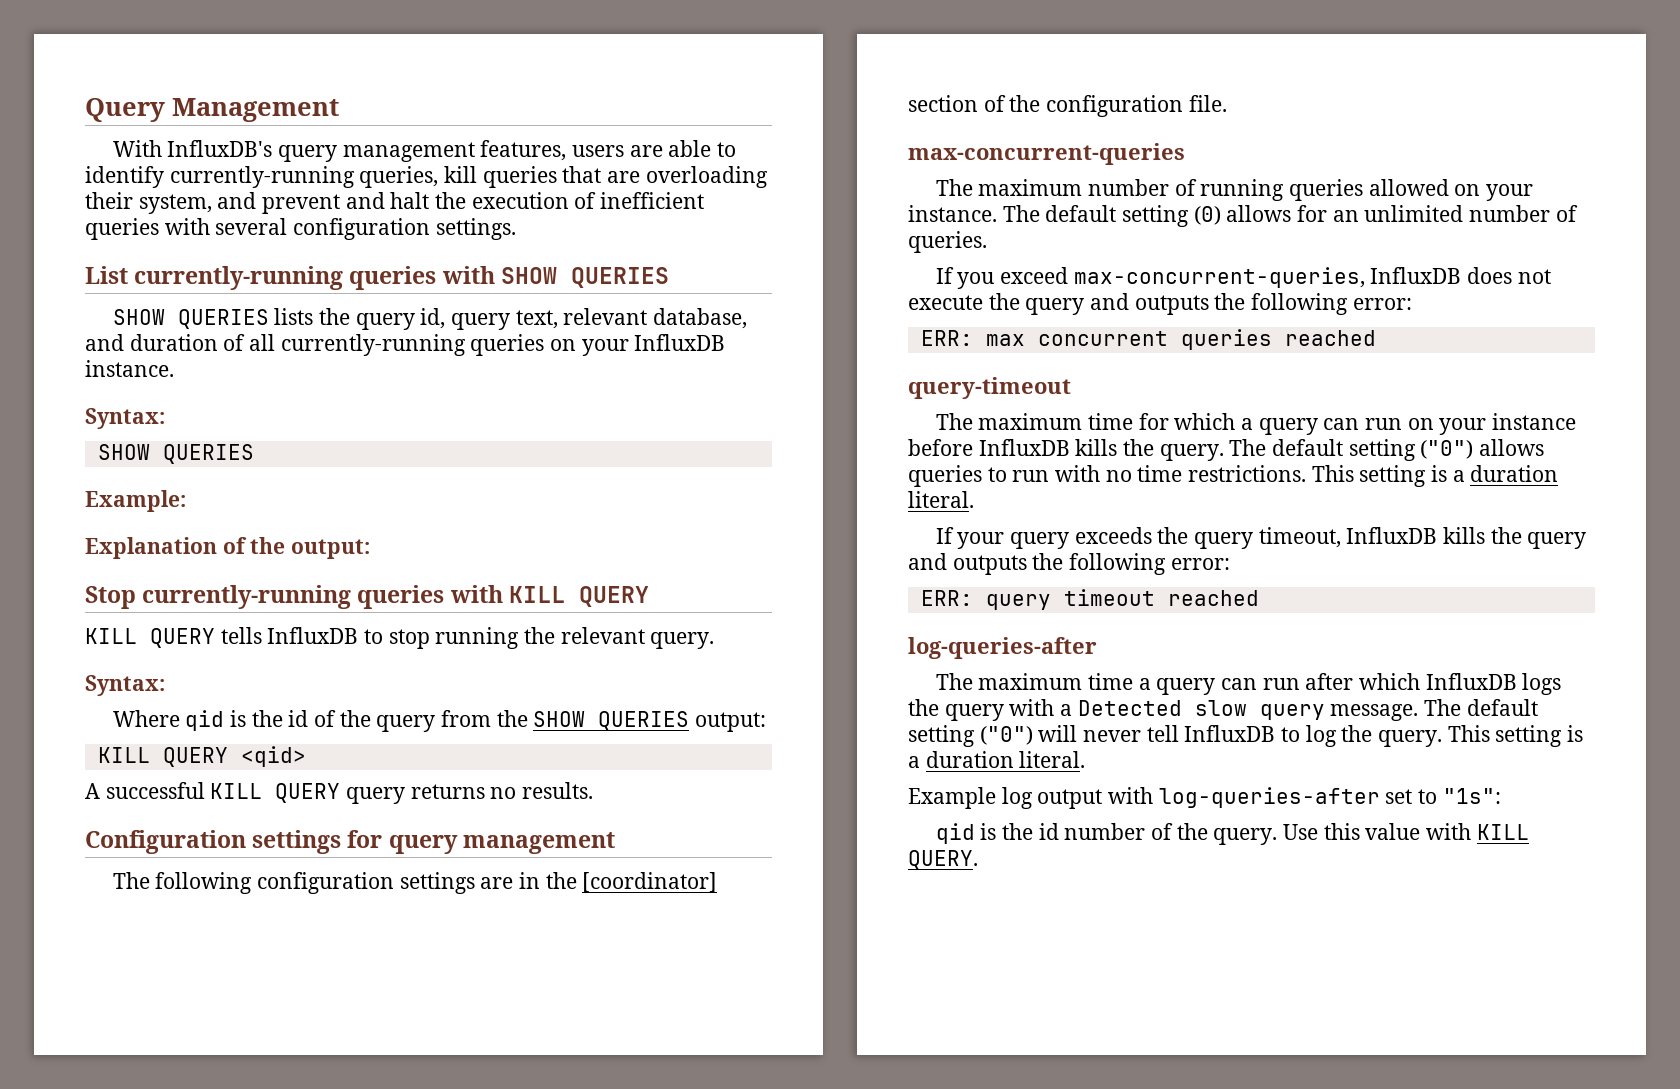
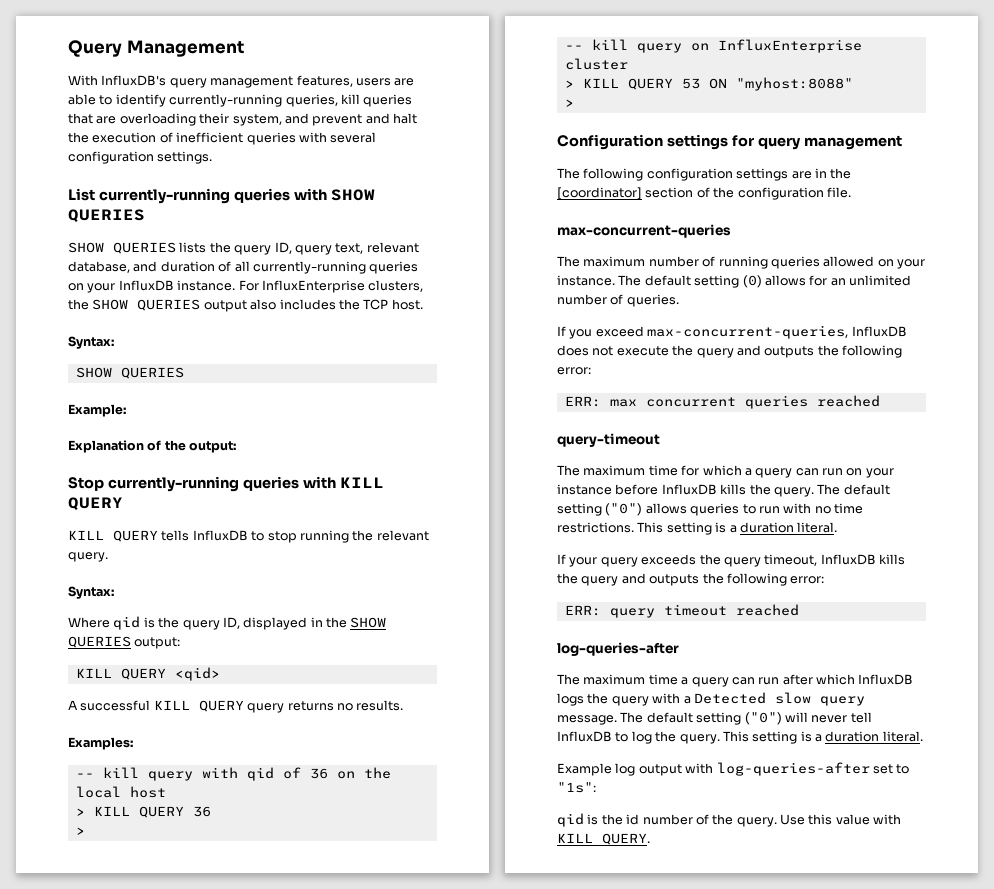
[420,308,446,329] id, -> [274,242,292,254] ID,
(174, 368) none -> [238,280,424,293] [68,299,423,312] For InfluxEnterprise clusters, the SHOW QUERIES output also includes the TCP host.
[288,710,492,732] id of the query from -> [182,617,323,630] query ID, displayed in
(594, 790) none -> [68,737,133,750] [75,767,391,781] [75,786,166,798] [75,806,211,818] [75,827,85,835] [564,39,862,53] [564,58,628,70] [564,77,853,91] [564,99,574,107] // Examples: // -- kill query with qid of 36 on the local host // > KILL QUERY 36 // > // -- kill query on InfluxEnterprise cluster // > KILL QUERY 53 ON "myhost:8088" // >

